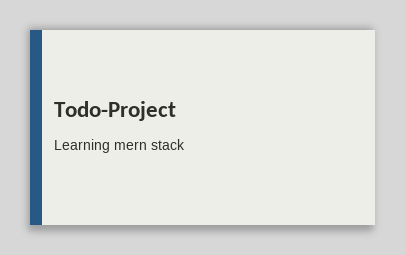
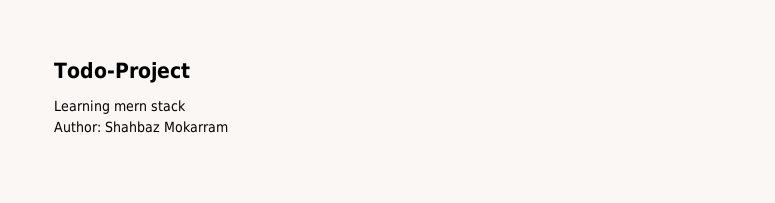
(185, 144) none -> [54,121,228,133] // Author: Shahbaz Mokarram

